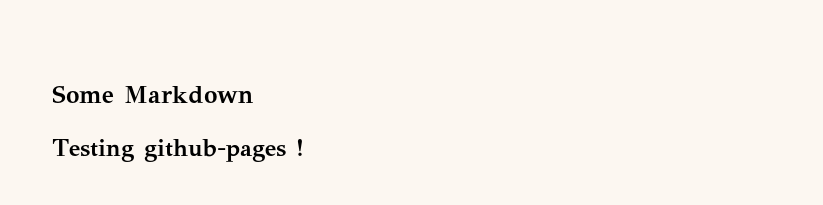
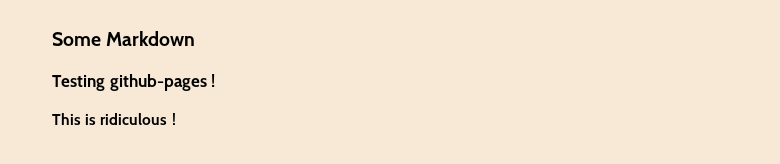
(304, 147) none -> [52,113,176,125] // This is ridiculous !

